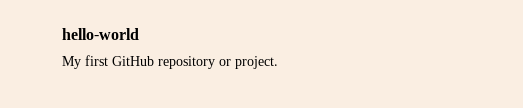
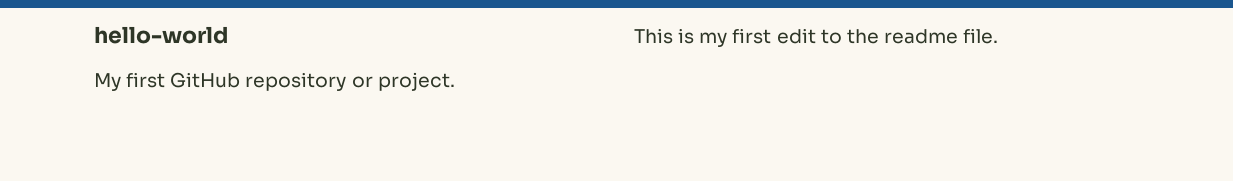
(278, 62) none -> [634,28,999,47] // This is my first edit to the readme file.

